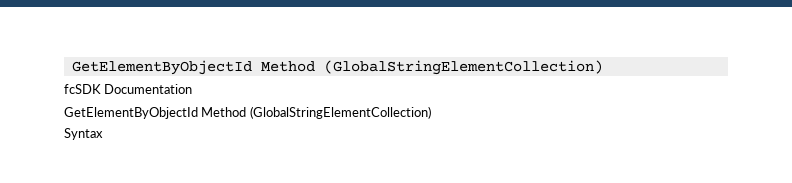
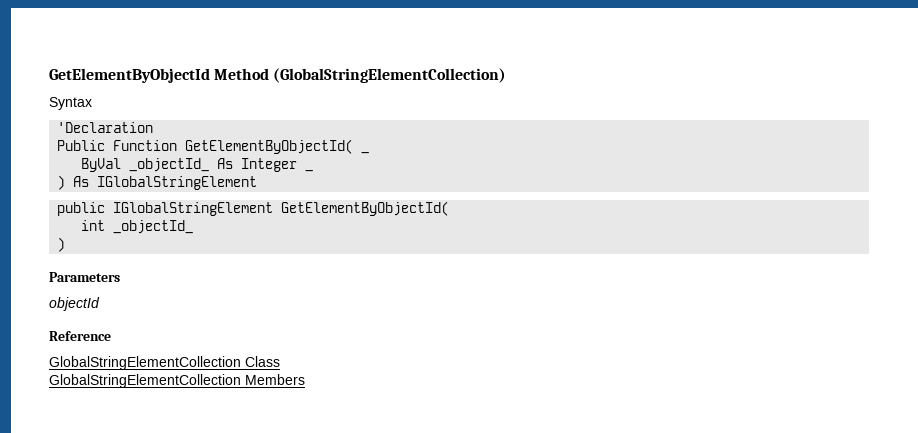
[71,60,603,75] [64,84,193,94] [64,106,431,119] [64,128,103,140] GetElementByObjectId Method (GlobalStringElementCollection) // fcSDK Documentation // GetElementByObjectId Method (GlobalStringElementCollection) // Syntax -> [49,68,507,83] [49,97,92,110] [57,122,154,133] [57,139,370,154] [81,158,314,172] [57,175,258,190] [57,201,450,216] [81,220,194,234] [57,237,66,252] [49,272,120,282] [49,297,100,311] [49,331,111,341] [49,356,280,370] [49,374,305,388] GetElementByObjectId Method (GlobalStringElementCollection) // Syntax // 'Declaration // Public Function GetElementByObjectId( _ // ByVal _objectId_ As Integer _ // ) As IGlobalStringElement // public IGlobalStringElement GetElementByObjectId( // int _objectId_ // ) // Parameters // objectId // Reference // GlobalStringElementCollection Class // GlobalStringElementCollection Members

